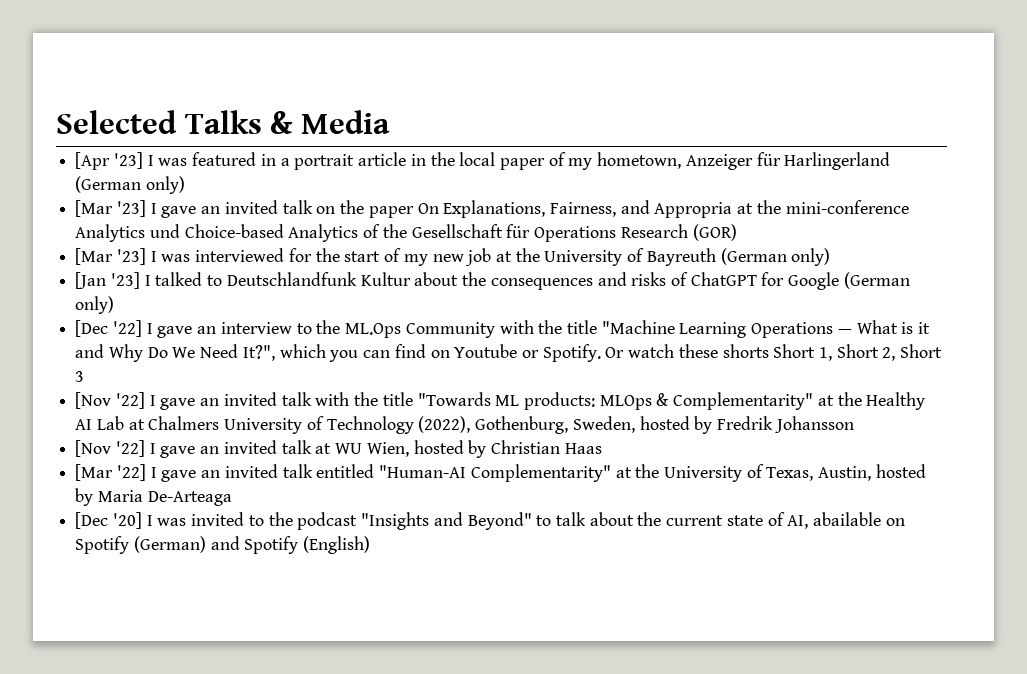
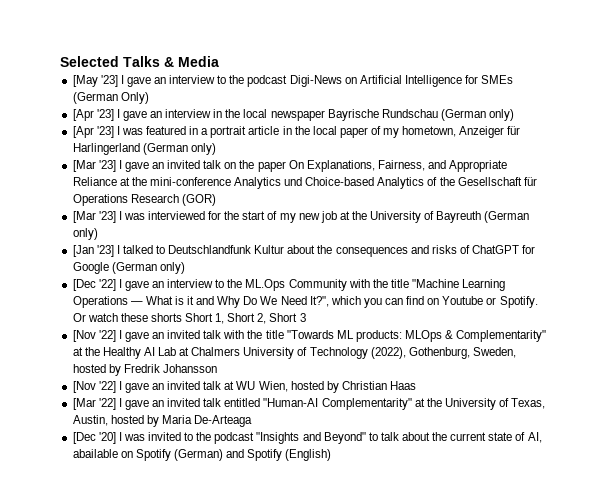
(390, 122) none -> [72,75,514,87] [72,92,149,104] [72,109,515,121] // [May '23] I gave an interview to the podcast Digi-News on Artificial Intelligence for SMEs (German Only) // [Apr '23] I gave an interview in the local newspaper Bayrische Rundschau (German only)
[654,202,733,218] Appropria -> [449,160,508,172] [72,177,117,186] Appropriate Reliance

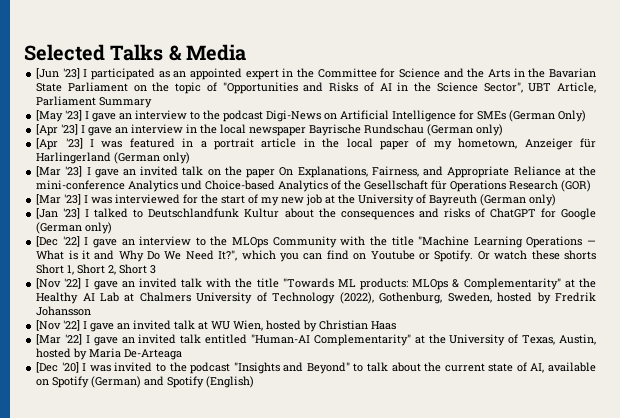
(219, 61) none -> [36,68,596,80] [36,82,596,94] [36,96,153,108] // [Jun '23] I participated as an appointed expert in the Committee for Science and the Arts in the Bavarian State Parliament on the topic of "Opportunities and Risks of AI in the Science Sector", UBT Article, Parliament Summary
[245,279,286,291] ML.Ops -> [232,237,269,248] MLOps
[72,449,118,458] abailable -> [548,362,597,372] available

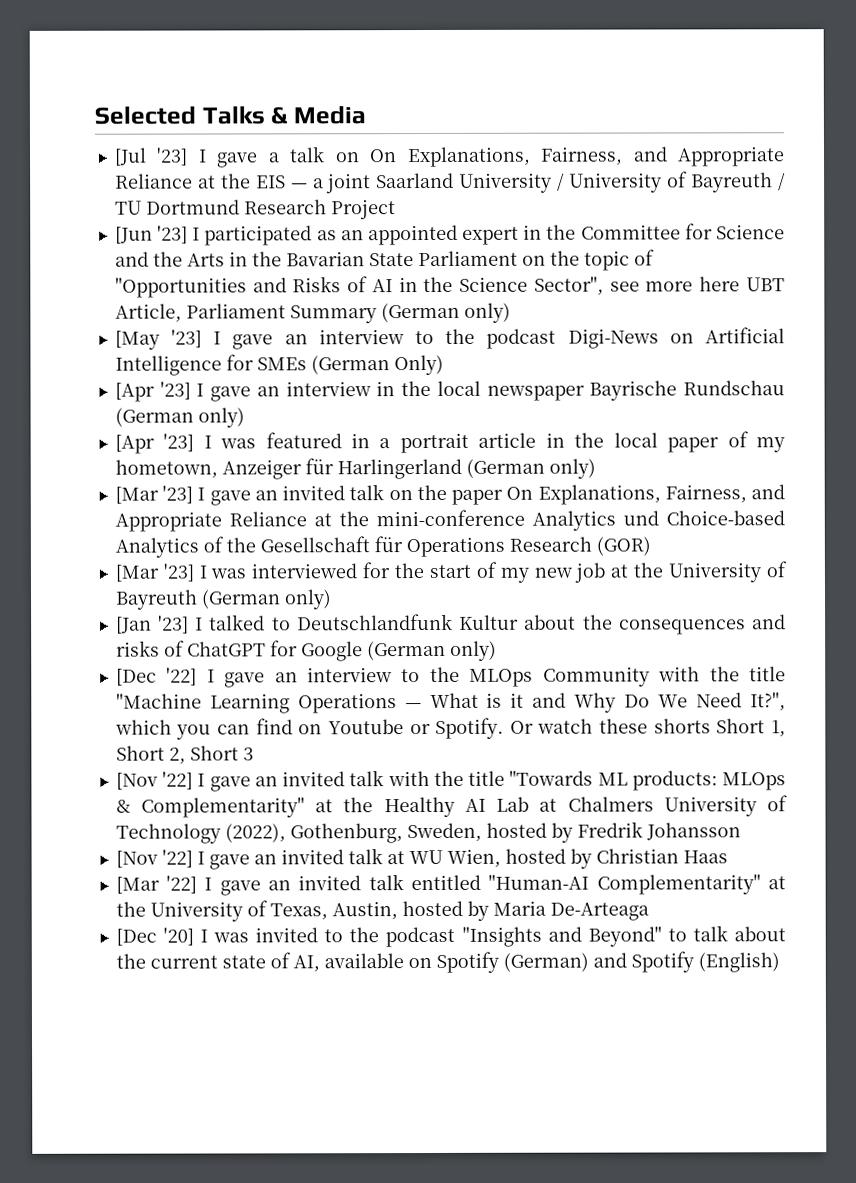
(247, 52) none -> [113,146,786,168] [114,171,786,194] [114,199,396,220] // [Jul '23] I gave a talk on On Explanations, Fairness, and Appropriate Reliance at the EIS — a joint Saarland University / University of Bayreuth / TU Dortmund Research Project
(523, 87) none -> [609,276,741,292] see more here
(153, 102) none -> [380,302,511,323] (German only)

